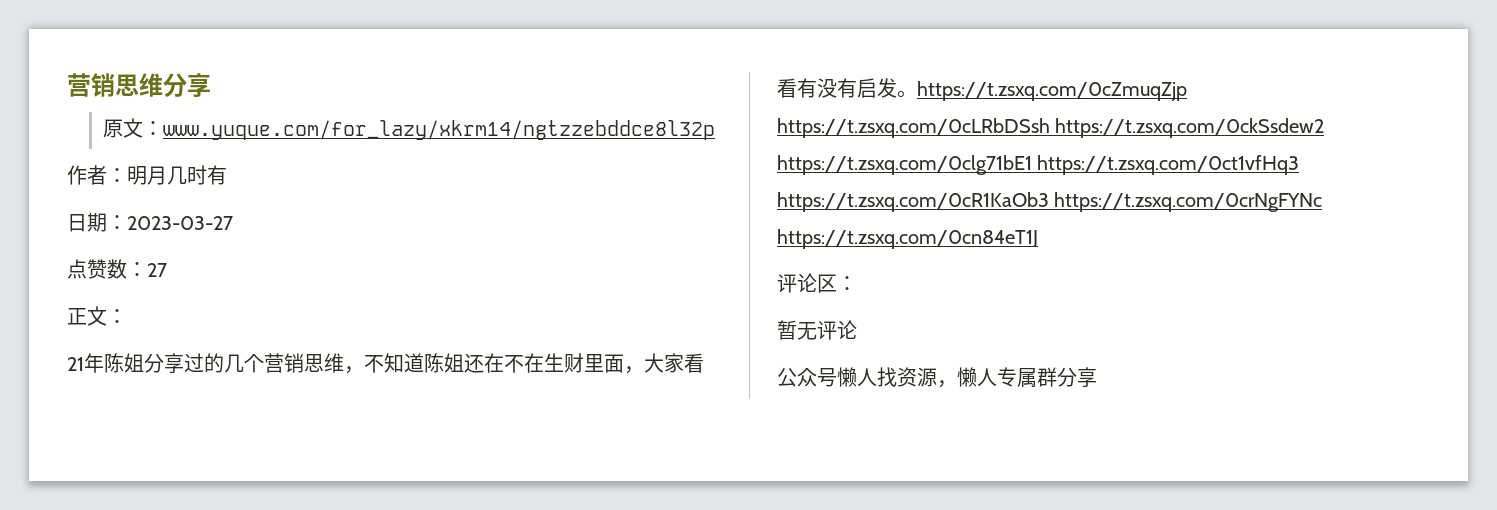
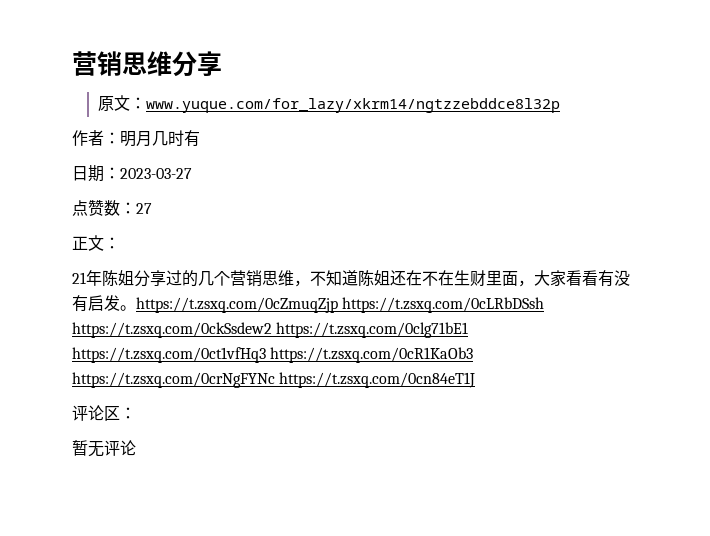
[777,367,1097,388] // 公众号懒人找资源，懒人专属群分享 -> (136, 448) none

